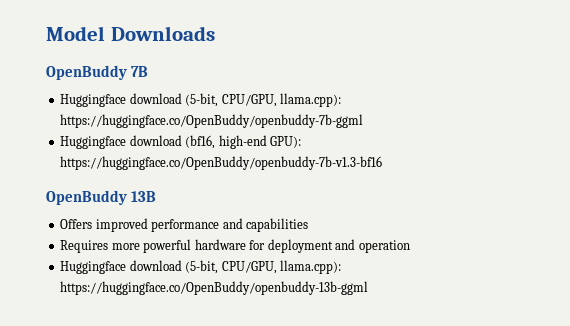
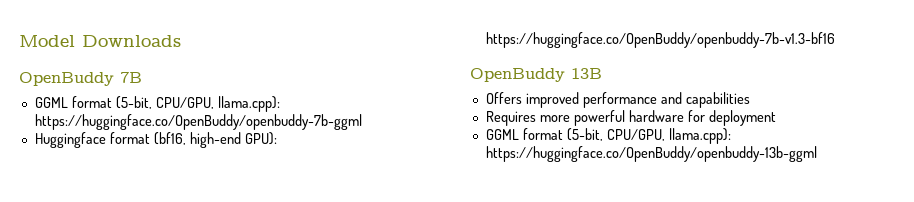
[60,93,182,107] Huggingface download -> [34,96,112,108] GGML format
[129,135,182,146] download -> [109,132,150,144] format
[335,239,410,253] [60,260,182,274] and operation // Huggingface download -> [485,128,563,140] // GGML format

